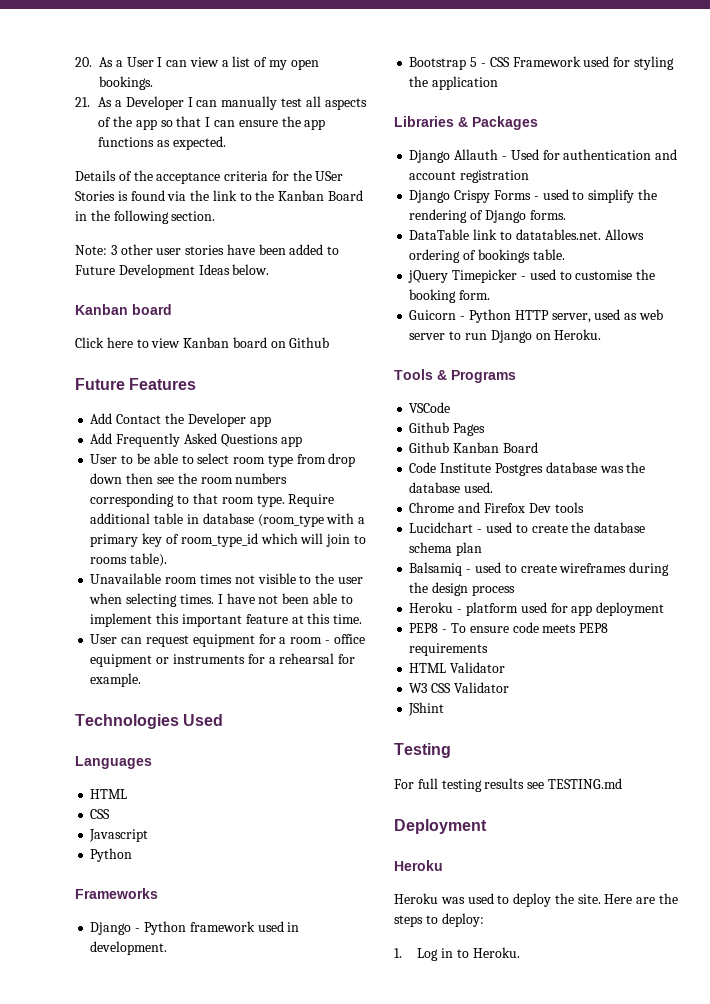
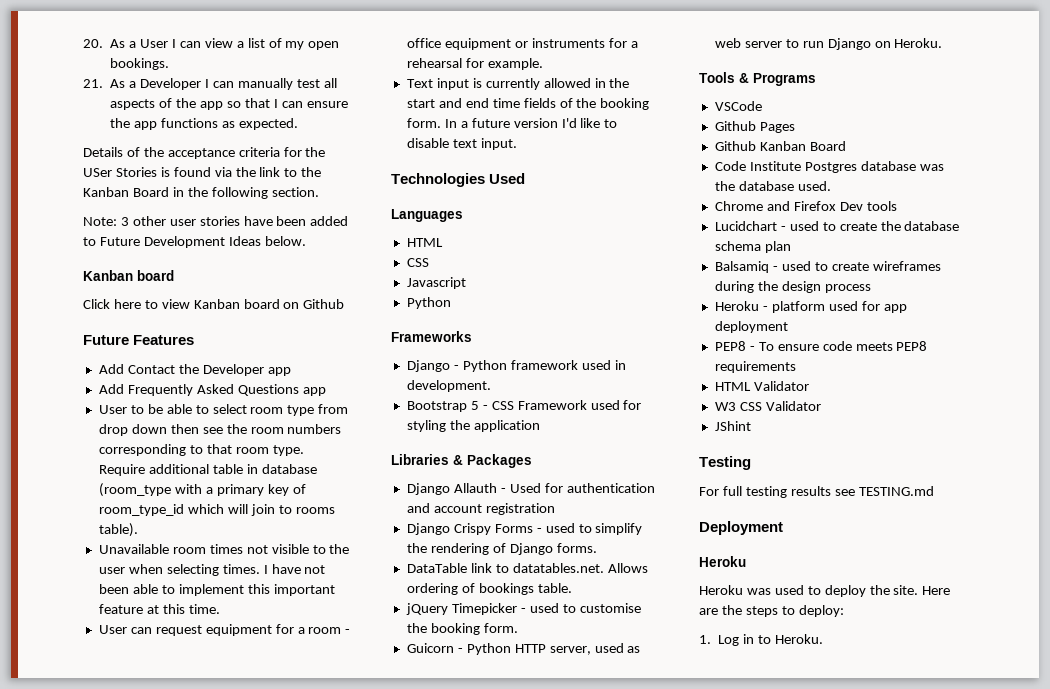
(142, 680) none -> [406,78,630,90] [406,98,650,110] [406,118,618,128] [406,138,517,150] // Text input is currently allowed in the start and end time fields of the booking form. In a future version I'd like to disable text input.

